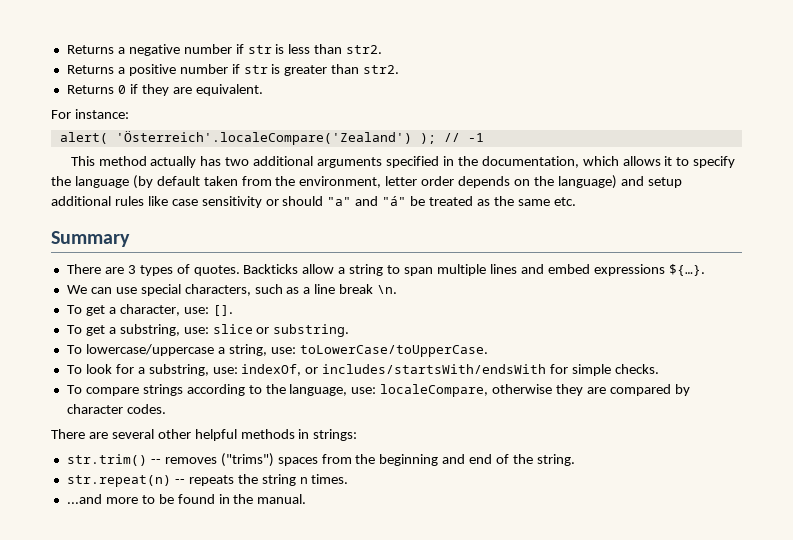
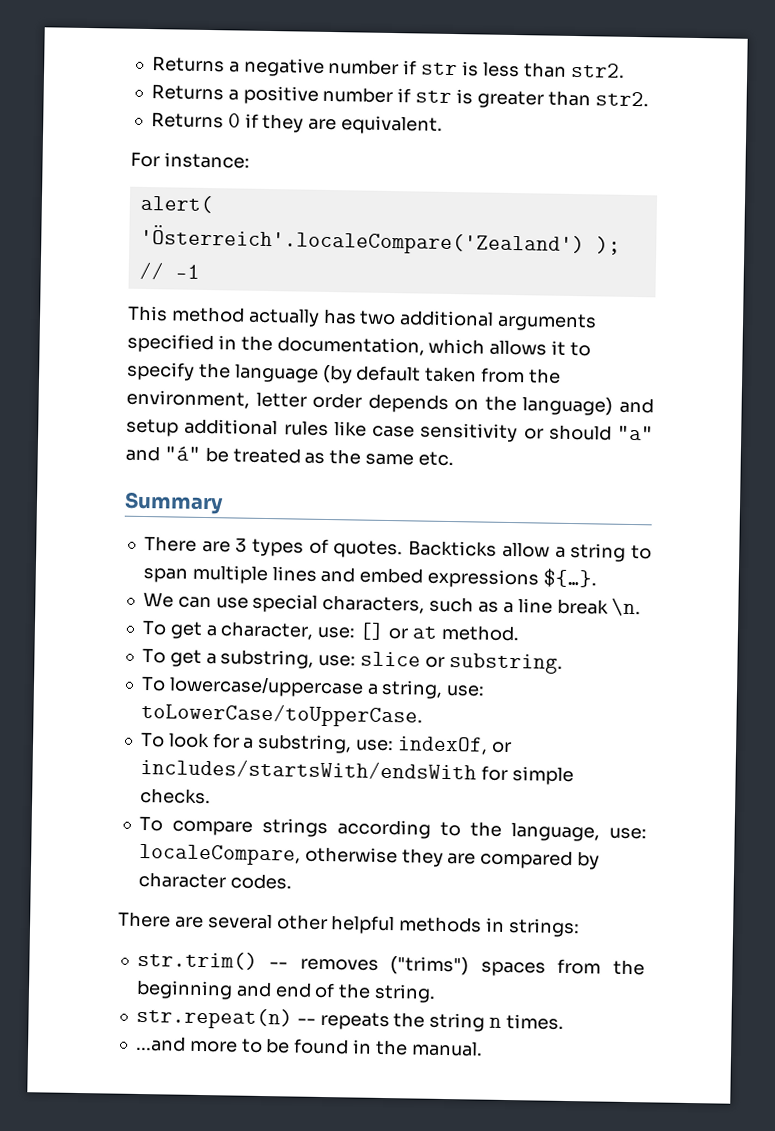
[212,305,233,316] []. -> [359,622,520,642] [] or at method.

